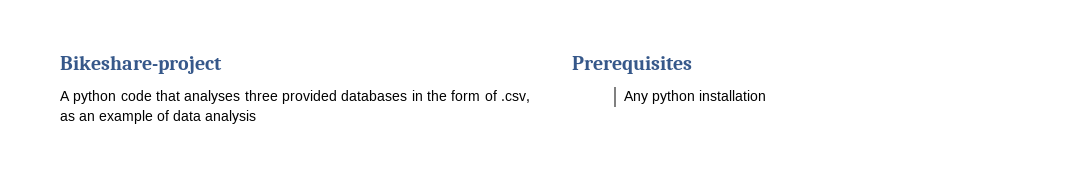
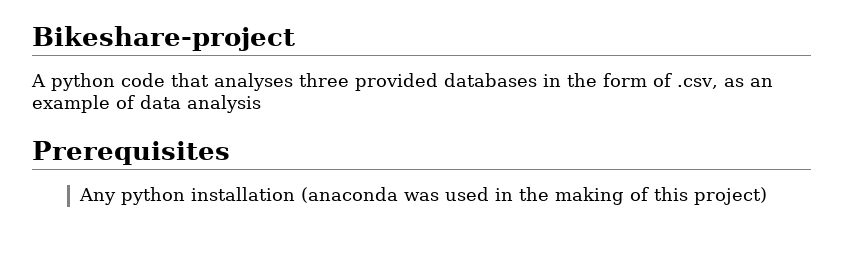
(766, 95) none -> [301,187,768,205] (anaconda was used in the making of this project)

